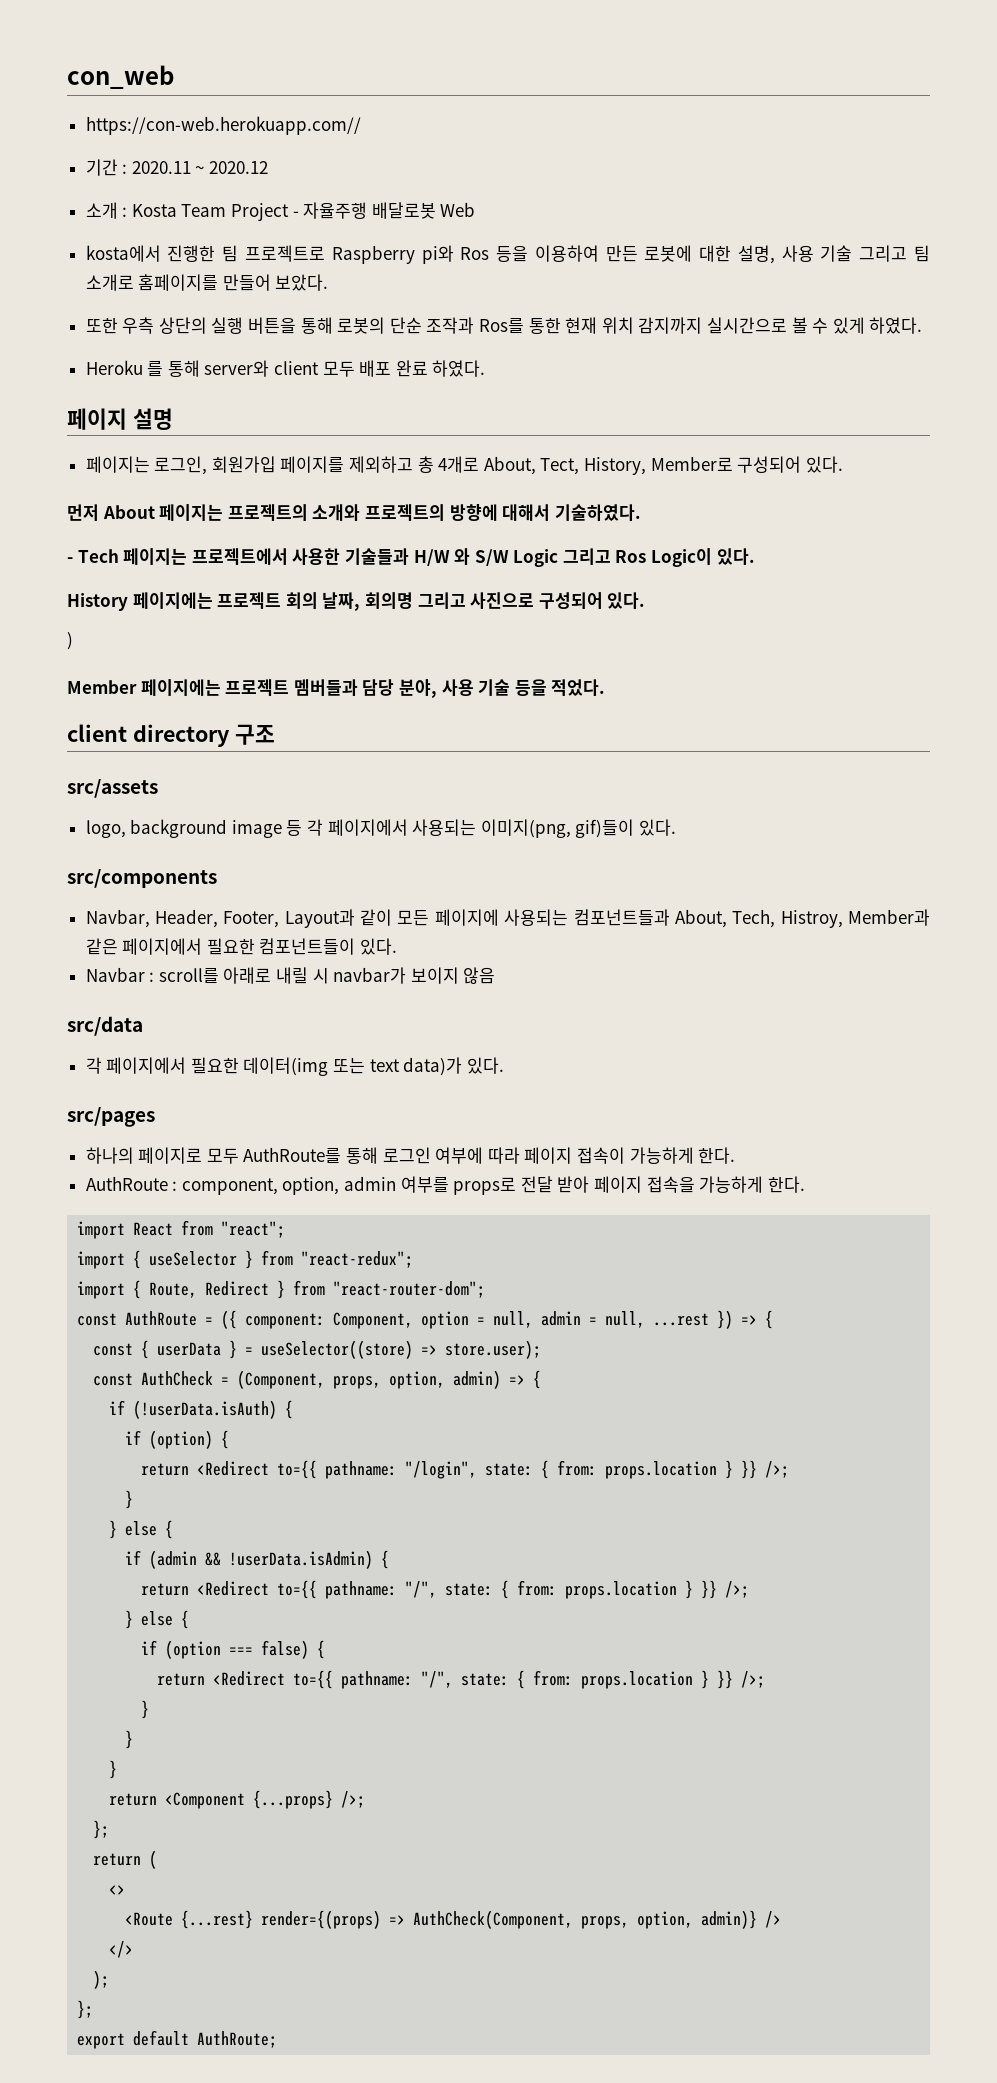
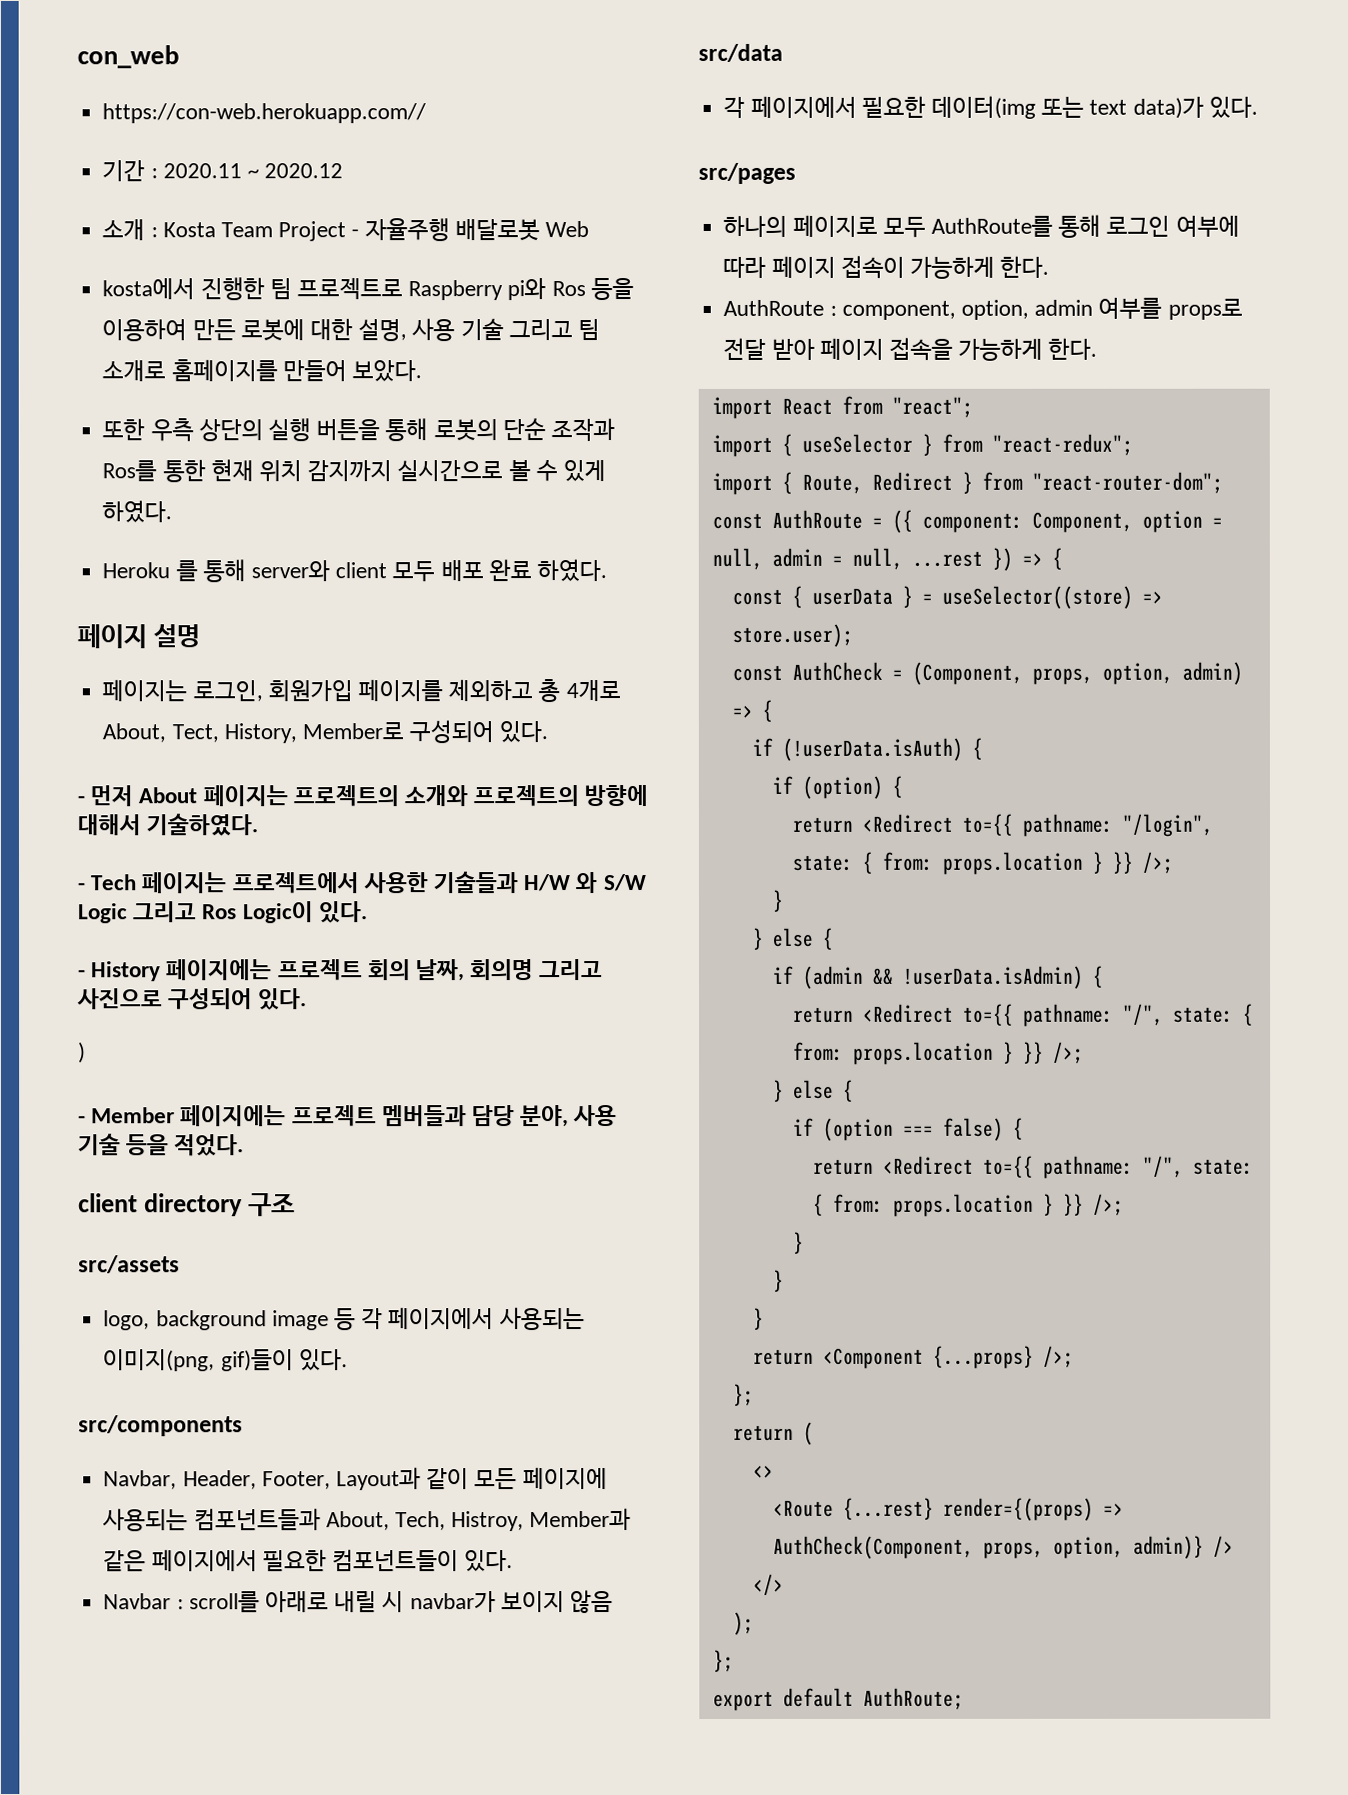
(843, 464) none -> [77,795,85,804] -
(755, 556) none -> [78,969,86,978] -
(73, 641) none -> [78,1115,86,1124] -

